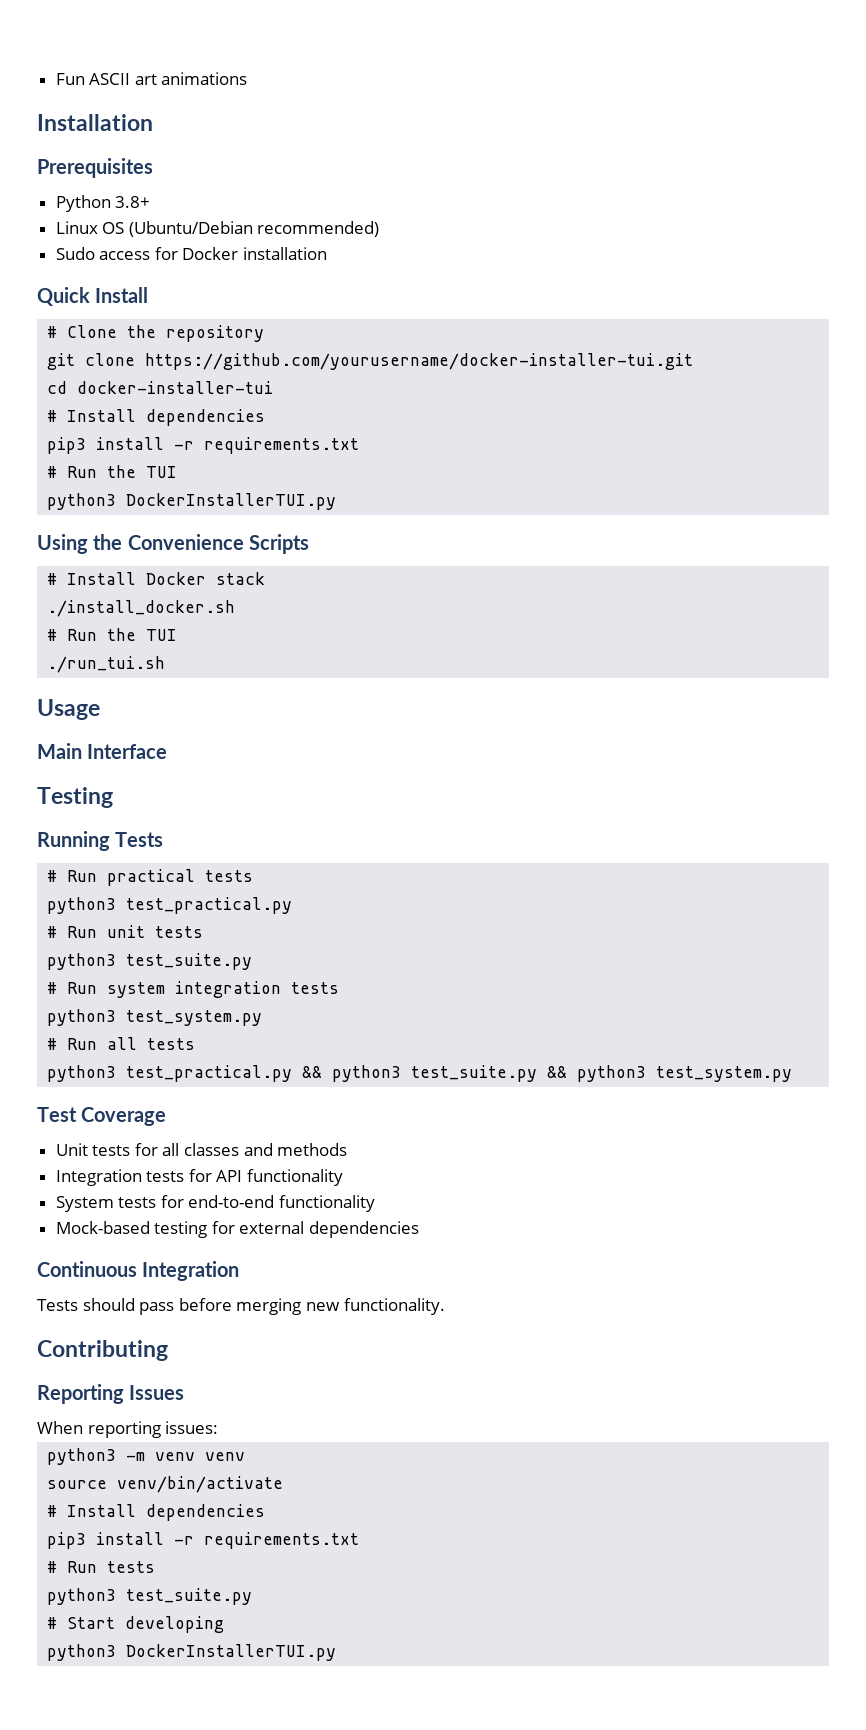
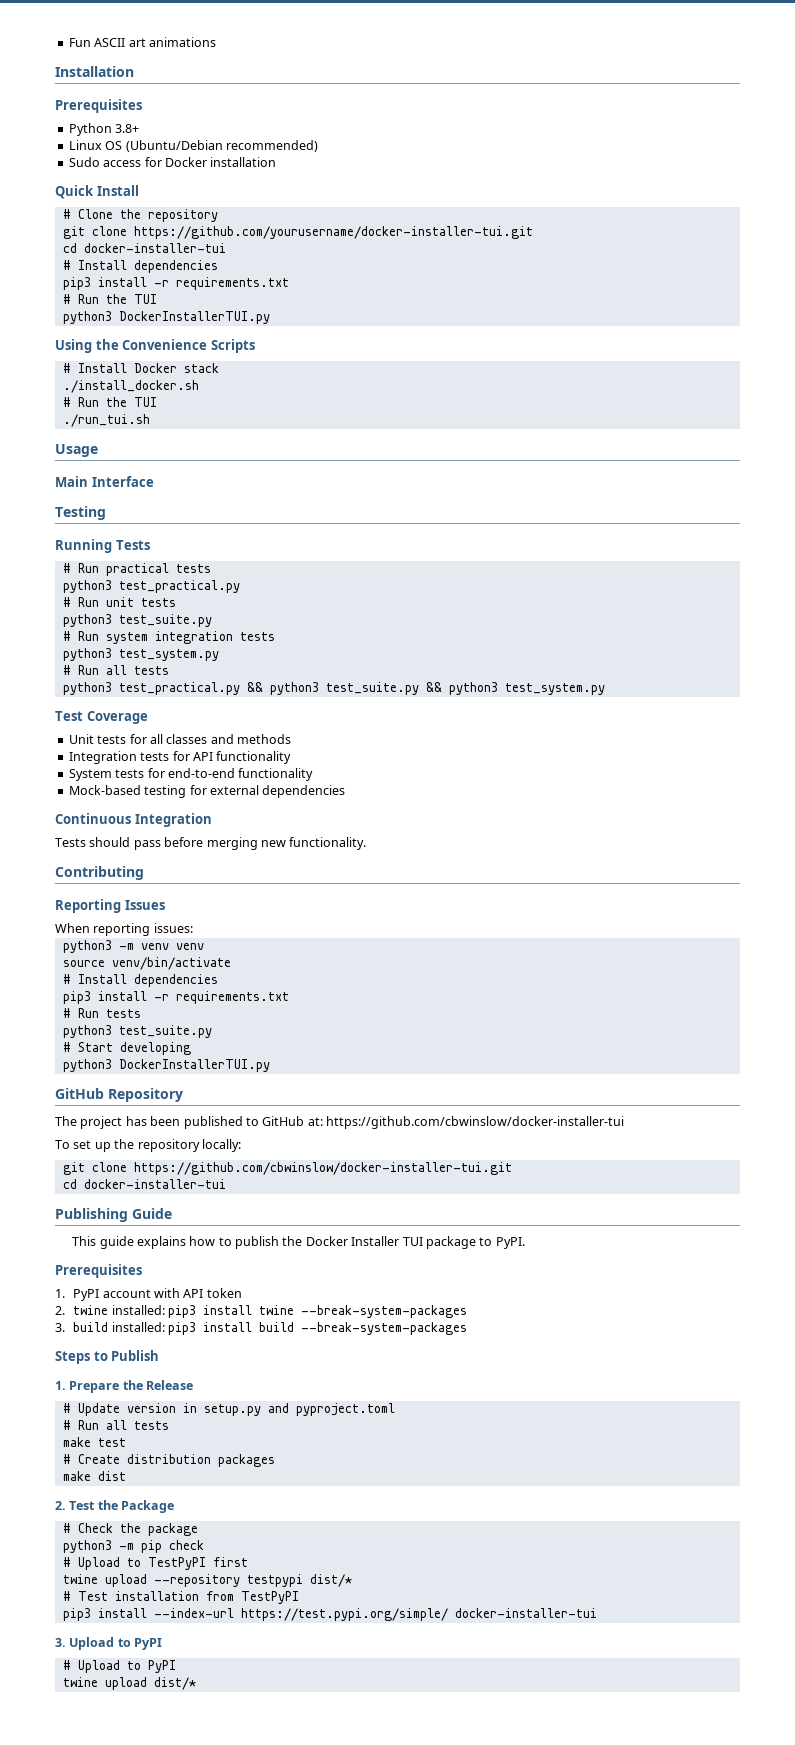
(337, 1652) none -> [55,1088,183,1102] [55,1116,624,1129] [55,1139,241,1152] [62,1162,512,1175] [62,1179,226,1189] [55,1208,172,1222] [72,1236,525,1249] [55,1264,142,1278] [55,1288,242,1301] [55,1305,468,1318] [55,1322,468,1335] [55,1350,160,1364] [55,1380,194,1393] [62,1403,395,1416] [62,1420,169,1430] [62,1437,126,1447] [62,1454,275,1467] [62,1471,126,1481] [55,1500,175,1513] [62,1523,198,1536] [62,1540,204,1553] [62,1557,248,1570] [62,1574,352,1587] [62,1591,299,1604] [62,1608,597,1621] [55,1637,163,1650] [62,1660,176,1673] [62,1677,196,1690] // GitHub Repository // The project has been published to GitHub at: https://github.com/cbwinslow/docker-installer-tui // To set up the repository locally: // git clone https://github.com/cbwinslow/docker-installer-tui.git // cd docker-installer-tui // Publishing Guide // This guide explains how to publish the Docker Installer TUI package to PyPI. // Prerequisites // 1. PyPI account with API token // 2. twine installed: pip3 install twine --break-system-packages // 3. build installed: pip3 install build --break-system-packages // Steps to Publish // 1. Prepare the Release // # Update version in setup.py and pyproject.toml // # Run all tests // make test // # Create distribution packages // make dist // 2. Test the Package // # Check the package // python3 -m pip check // # Upload to TestPyPI first // twine upload --repository testpypi dist/* // # Test installation from TestPyPI // pip3 install --index-url https://test.pypi.org/simple/ docker-installer-tui // 3. Upload to PyPI // # Upload to PyPI // twine upload dist/*

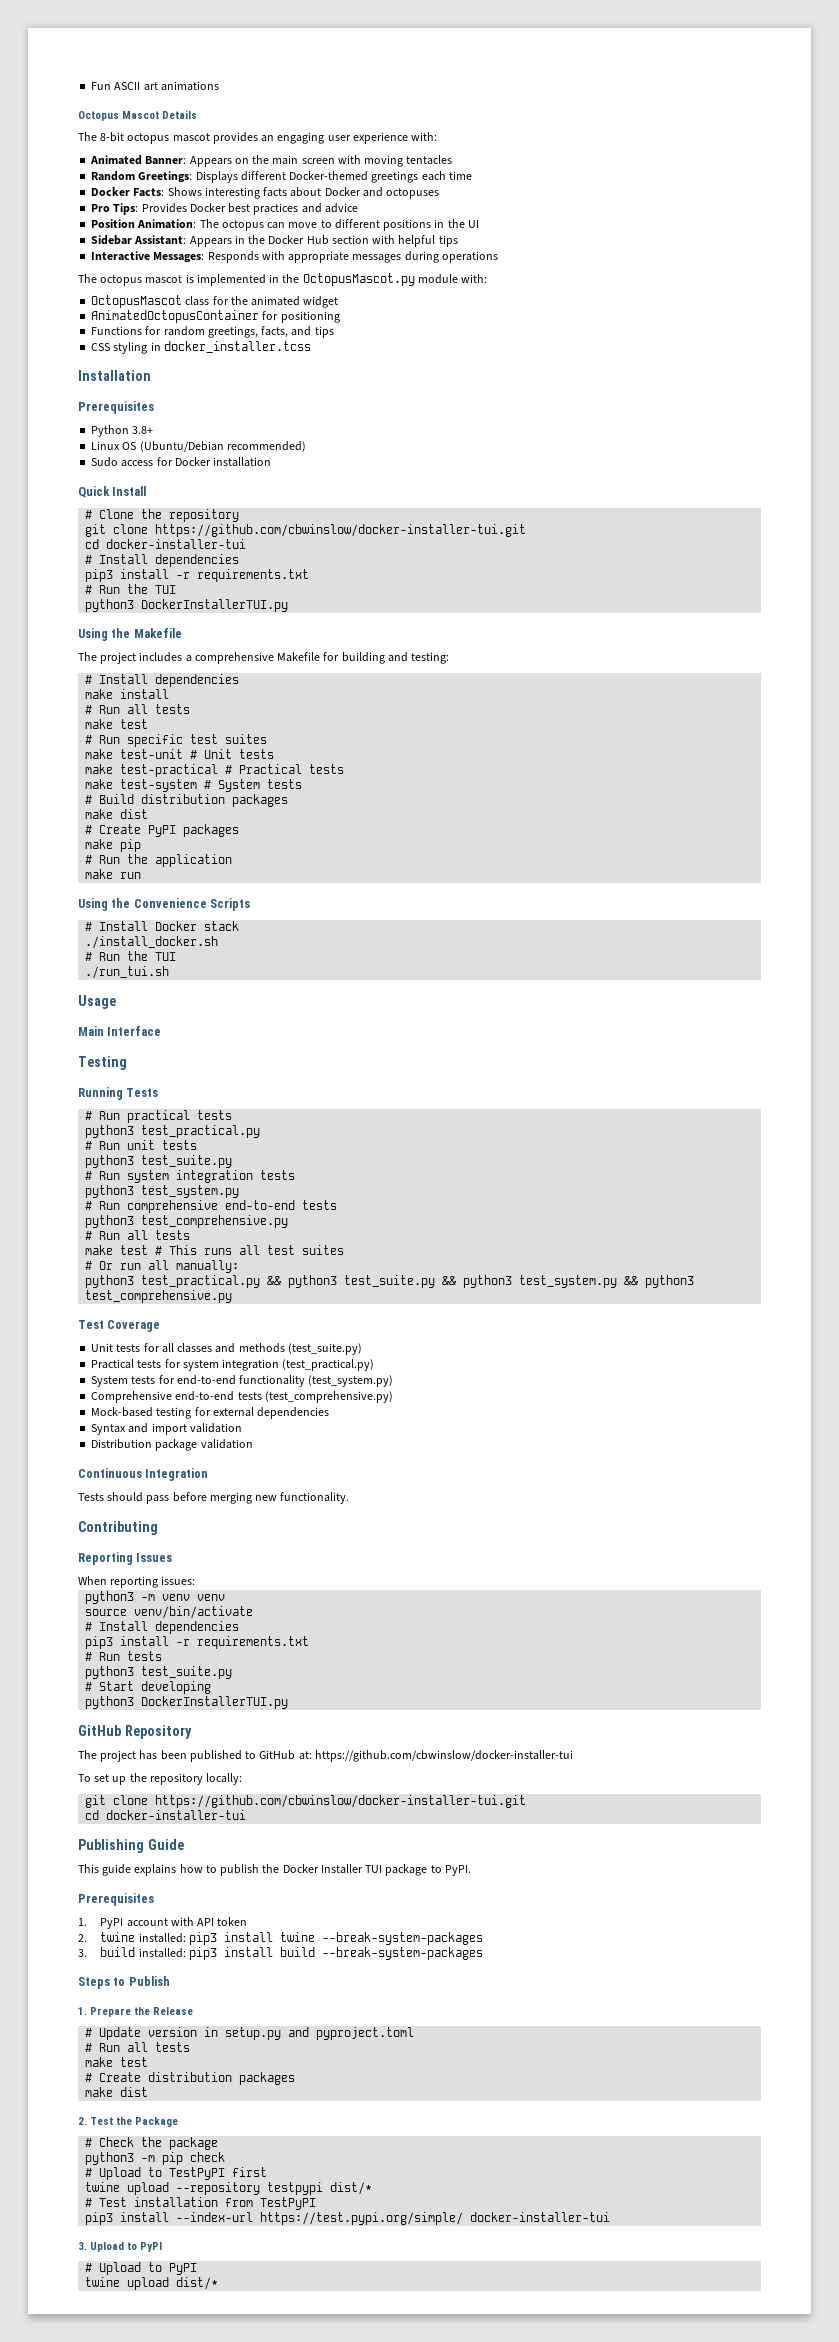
(216, 42) none -> [78,110,197,121] [78,132,438,144] [90,155,453,167] [91,171,472,183] [91,187,440,199] [91,203,358,215] [91,219,479,231] [91,235,458,247] [91,251,498,263] [78,273,488,286] [91,295,339,308] [91,310,340,323] [91,326,334,338] [91,341,311,354] // Octopus Mascot Details // The 8-bit octopus mascot provides an engaging user experience with: // Animated Banner: Appears on the main screen with moving tentacles // Random Greetings: Displays different Docker-themed greetings each time // Docker Facts: Shows interesting facts about Docker and octopuses // Pro Tips: Provides Docker best practices and advice // Position Animation: The octopus can move to different positions in the UI // Sidebar Assistant: Appears in the Docker Hub section with helpful tips // Interactive Messages: Responds with appropriate messages during operations // The octopus mascot is implemented in the OctopusMascot.py module with: // OctopusMascot class for the animated widget // AnimatedOctopusContainer for positioning // Functions for random greetings, facts, and tips // CSS styling in docker_installer.tcss
[133,226,533,239] https://github.com/yourusername/docker-installer-tui.git -> [155,524,527,537] https://github.com/cbwinslow/docker-installer-tui.git
(270, 317) none -> [78,628,182,641] [78,652,450,664] [85,674,240,687] [85,689,170,699] [85,704,191,714] [85,719,149,729] [85,734,268,747] [85,749,275,759] [85,764,345,777] [85,779,303,792] [85,794,289,807] [85,809,149,819] [85,824,240,837] [85,839,142,852] [85,854,233,867] [85,869,142,879] // Using the Makefile // The project includes a comprehensive Makefile for building and testing: // # Install dependencies // make install // # Run all tests // make test // # Run specific test suites // make test-unit # Unit tests // make test-practical # Practical tests // make test-system # System tests // # Build distribution packages // make dist // # Create PyPI packages // make pip // # Run the application // make run
[105,665,169,675] all tests -> [127,1200,338,1213] [85,1215,289,1228] [85,1230,191,1240] [85,1245,345,1255] [85,1260,240,1273] comprehensive end-to-end tests // python3 test_comprehensive.py // # Run all tests // make test # This runs all test suites // # Or run all manually:
(605, 689) none -> [624,1275,695,1288] [85,1290,233,1303] && python3 test_comprehensive.py
[68,751,292,764] // Integration tests for API functionality -> [287,1343,362,1355] [91,1359,375,1371] (test_suite.py) // Practical tests for system integration (test_practical.py)
(314, 774) none -> [308,1375,394,1387] [91,1391,393,1403] (test_system.py) // Comprehensive end-to-end tests (test_comprehensive.py)
(346, 791) none -> [91,1423,242,1435] [91,1439,253,1451] // Syntax and import validation // Distribution package validation

